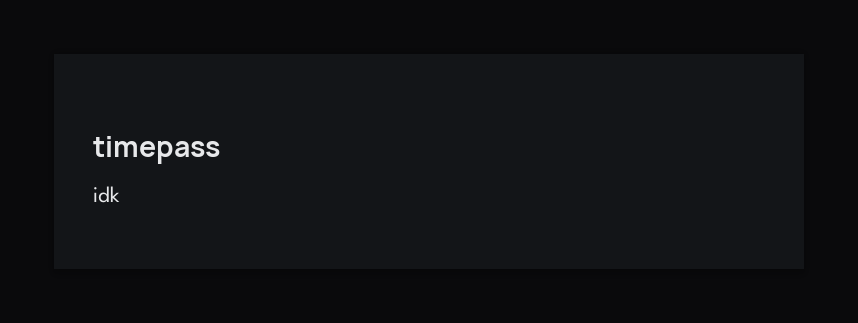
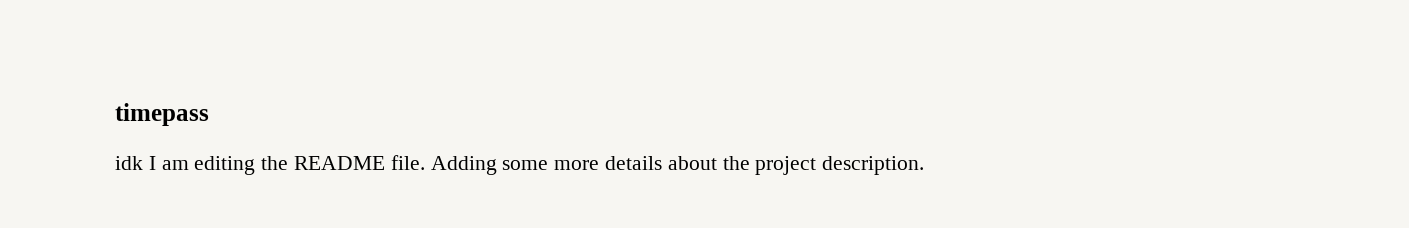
(120, 194) none -> [148,155,925,175] I am editing the README file. Adding some more details about the project description.

